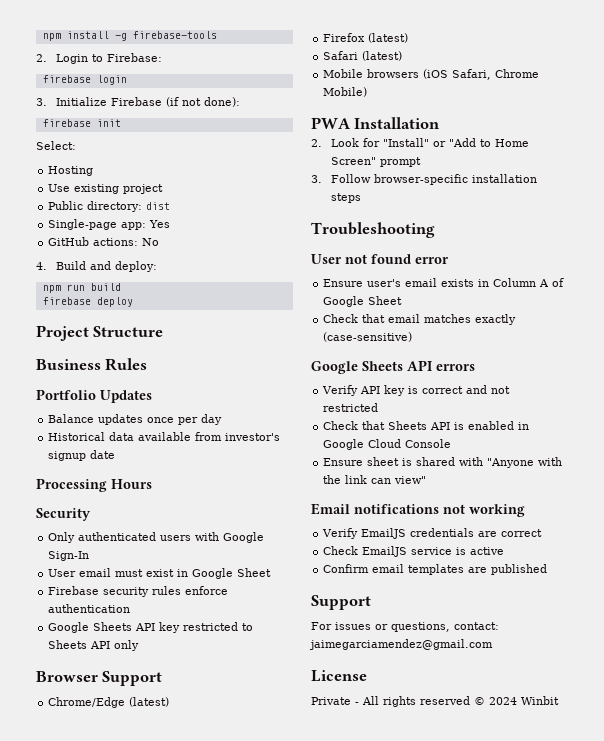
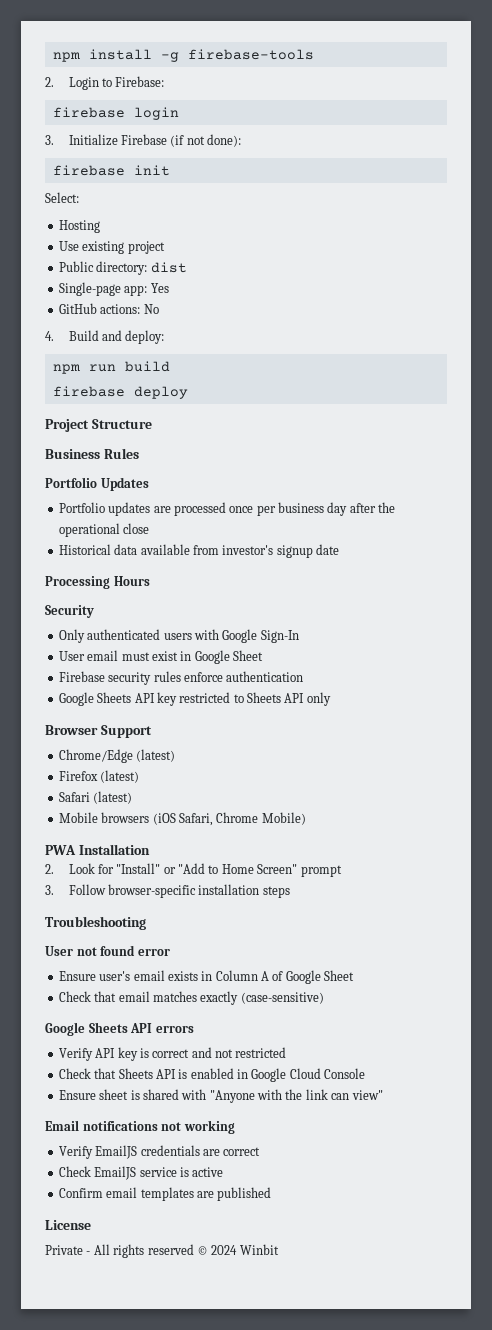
[48,414,144,425] Balance updates -> [58,502,226,516] Portfolio updates are processed
(199, 421) none -> [278,502,324,513] business
(223, 419) none -> [349,502,396,513] [58,523,150,537] after the operational close
[311,595,371,610] [311,622,499,632] [309,639,493,650] // Support // For issues or questions, contact: jaimegarciamendez@gmail.com -> (272, 1194) none

